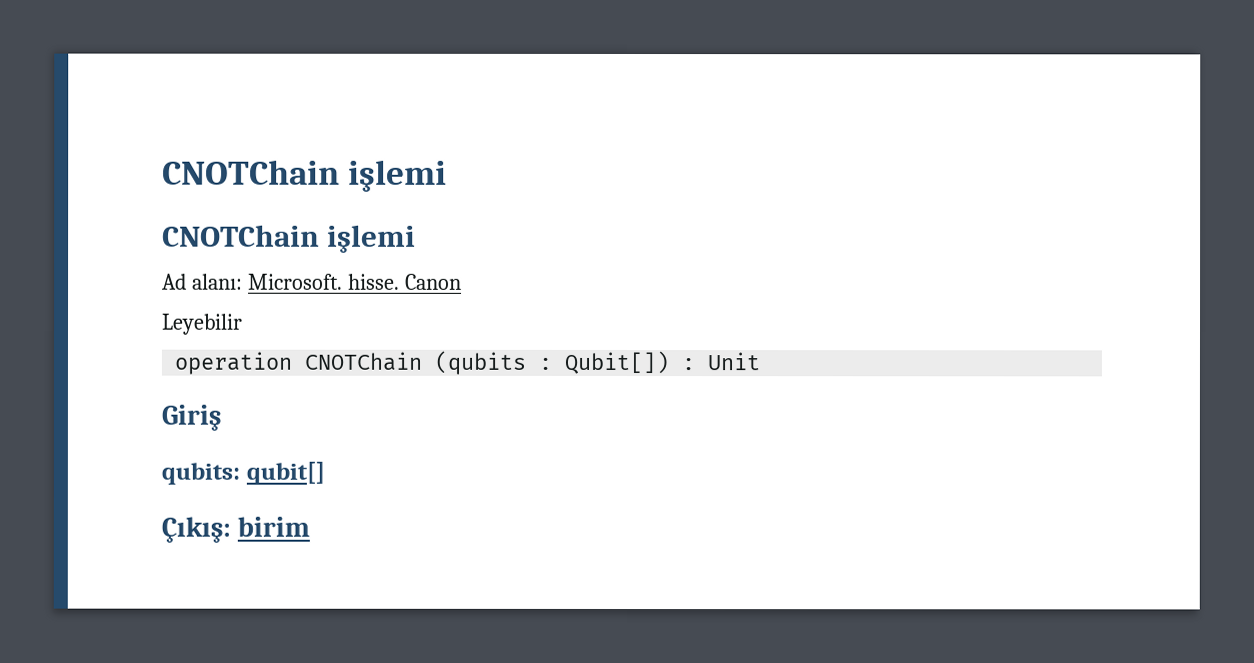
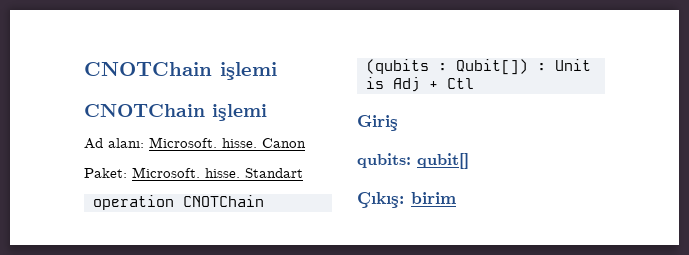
[161,313,243,335] Leyebilir -> [84,167,303,178] Paket: Microsoft. hisse. Standart
(761, 361) none -> [365,77,474,92] is Adj + Ctl

